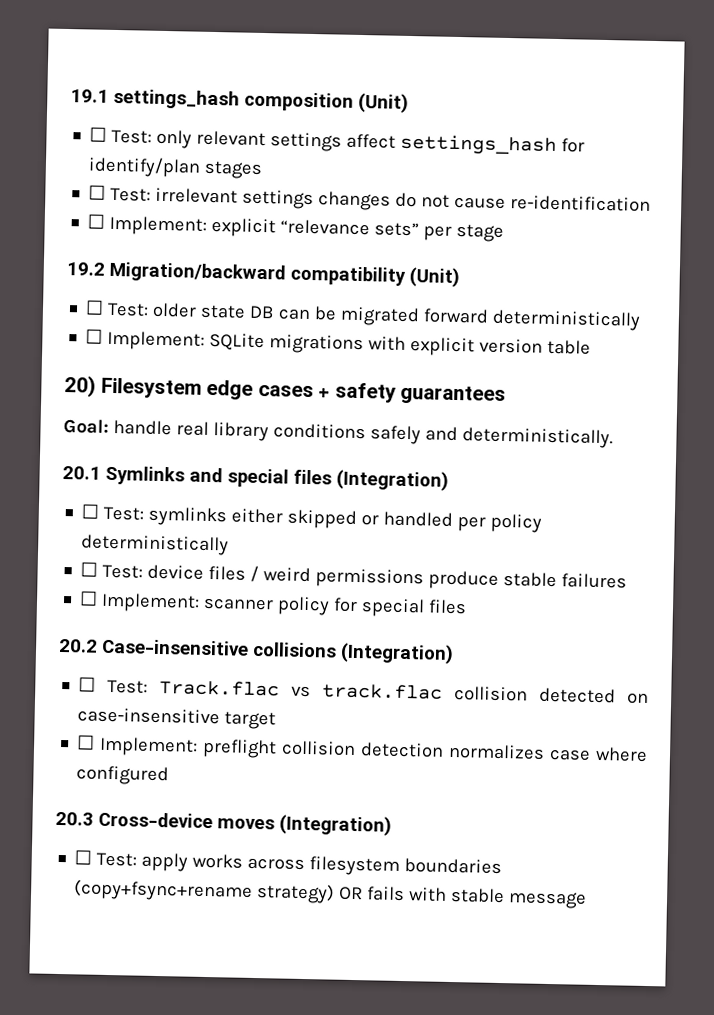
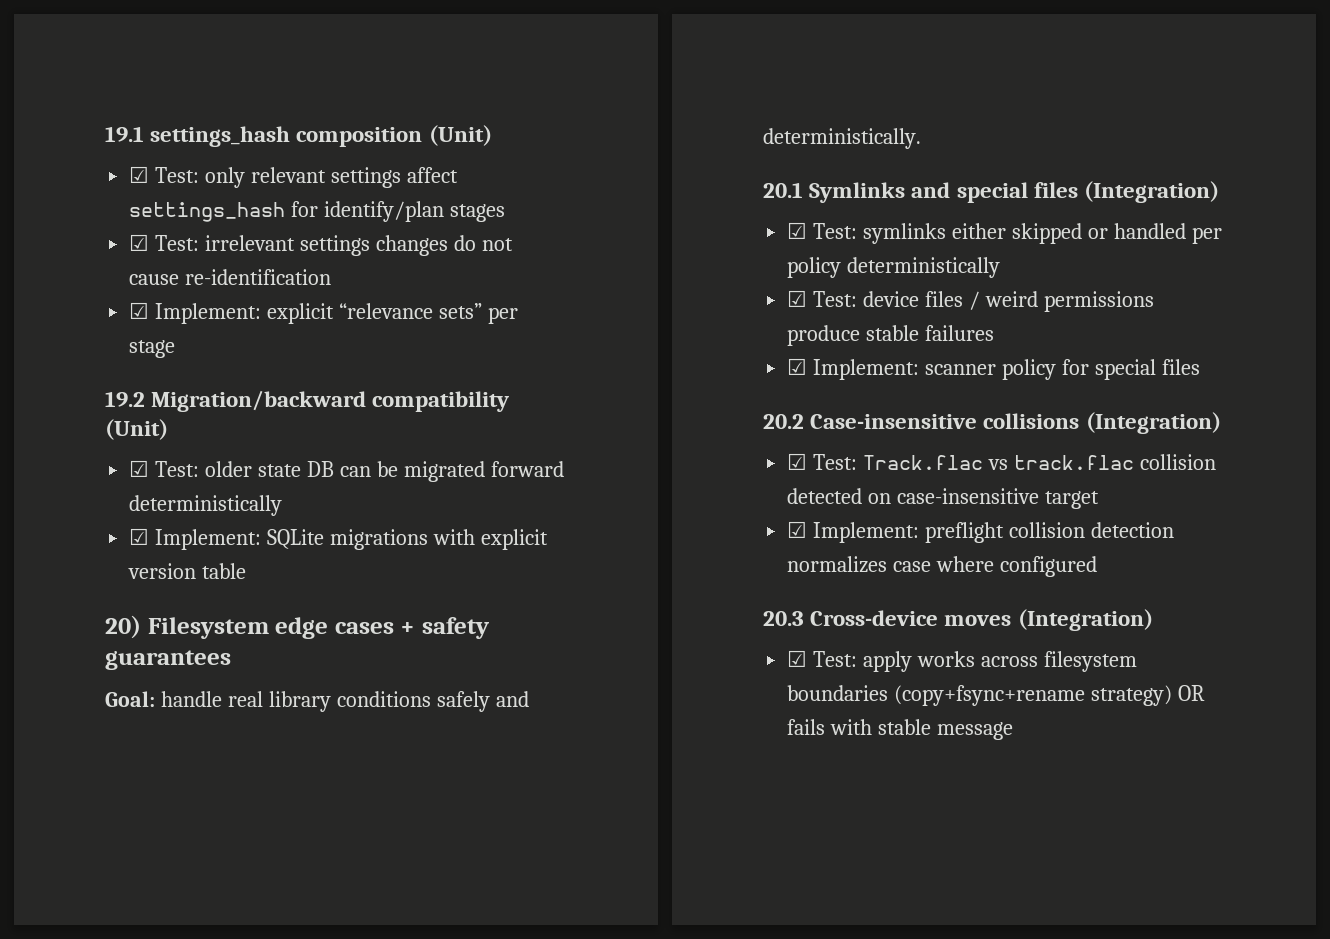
[89,127,108,142] ☐ -> [129,166,150,183] ☑
[88,185,107,200] ☐ -> [129,234,150,251] ☑
[87,214,106,229] ☐ -> [129,302,150,319] ☑
[85,300,105,315] ☐ -> [129,460,150,477] ☑
[85,329,104,344] ☐ -> [129,528,150,545] ☑
[81,504,101,519] ☐ -> [787,222,808,239] ☑
[80,562,99,577] ☐ -> [787,290,808,307] ☑
[79,591,99,606] ☐ -> [787,358,808,375] ☑
[78,677,97,692] ☐ -> [787,453,808,470] ☑
[77,735,96,750] ☐ -> [787,521,808,538] ☑
[74,850,93,865] ☐ -> [787,650,808,667] ☑

